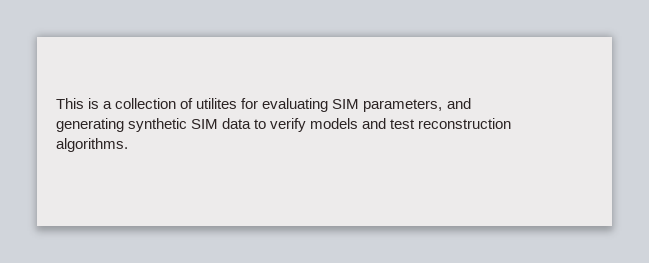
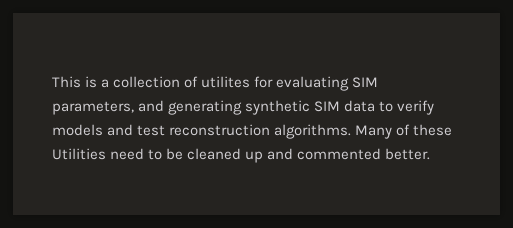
(128, 145) none -> [355,124,453,139] [52,148,431,163] Many of these Utilities need to be cleaned up and commented better.

